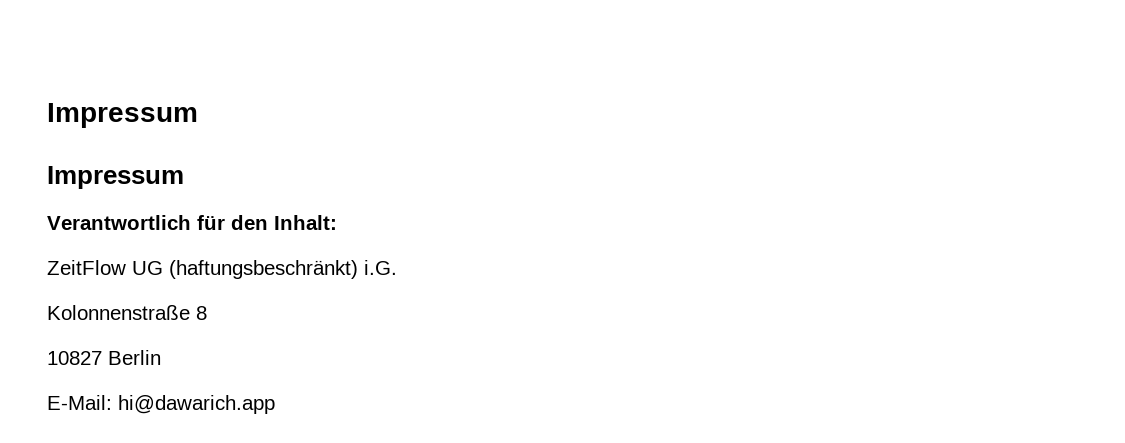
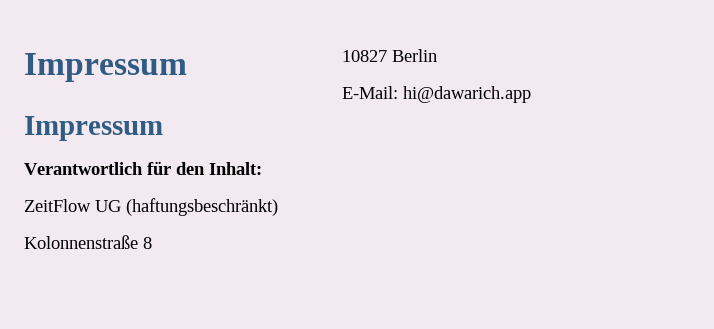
[364,260,397,275] i.G. -> (278, 207) none

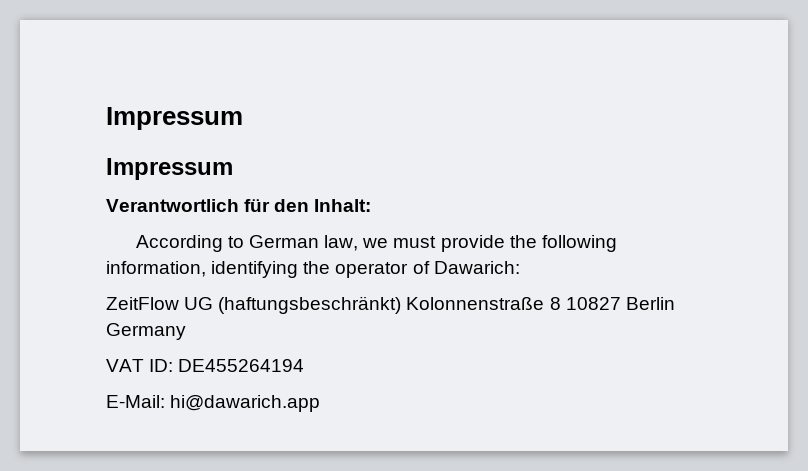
(262, 168) none -> [135,235,617,252] [106,261,520,278] // According to German law, we must provide the following information, identifying the operator of Dawarich:
(278, 207) // -> (402, 305) none
(152, 243) // -> (561, 303) none
(437, 55) none -> [106,323,186,340] [106,359,305,372] Germany // VAT ID: DE455264194

